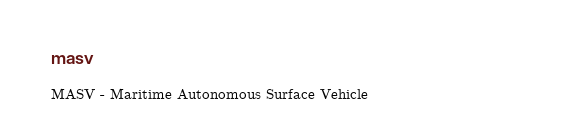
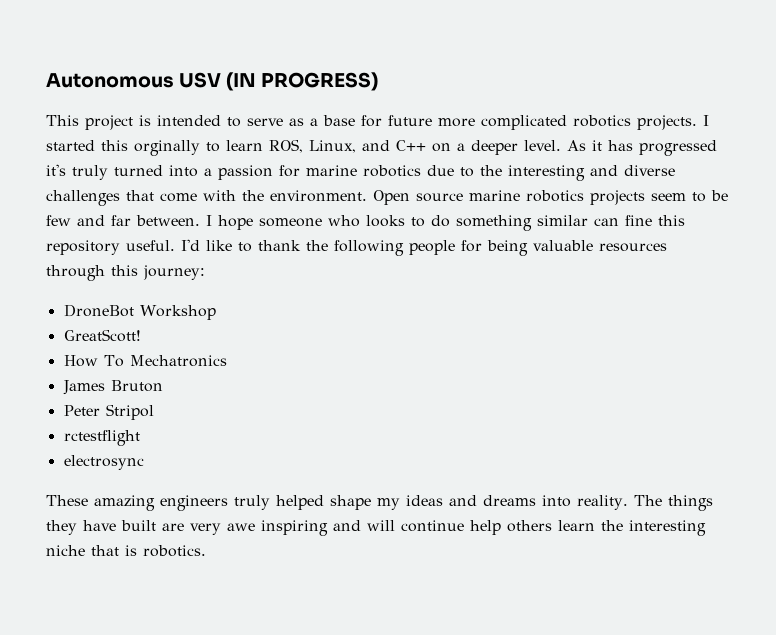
[51,55,94,64] [51,88,368,100] masv // MASV - Maritime Autonomous Surface Vehicle -> [46,72,379,91] [46,115,709,130] [46,139,717,156] [46,164,675,181] [46,190,728,206] [46,215,685,231] [46,239,667,256] [46,265,205,281] [63,304,216,320] [63,329,141,342] [63,355,227,367] [62,380,163,395] [63,404,154,420] [63,430,140,446] [63,455,144,470] [46,495,713,511] [46,520,706,536] [46,545,206,557] Autonomous USV (IN PROGRESS) // This project is intended to serve as a base for future more complicated robotics projects. I started this orginally to learn ROS, Linux, and C++ on a deeper level. As it has progressed it's truly turned into a passion for marine robotics due to the interesting and diverse challenges that come with the environment. Open source marine robotics projects seem to be few and far between. I hope someone who looks to do something similar can fine this repository useful. I'd like to thank the following people for being valuable resources through this journey: // DroneBot Workshop // GreatScott! // How To Mechatronics // James Bruton // Peter Stripol // rctestflight // electrosync // These amazing engineers truly helped shape my ideas and dreams into reality. The things they have built are very awe inspiring and will continue help others learn the interesting niche that is robotics.

